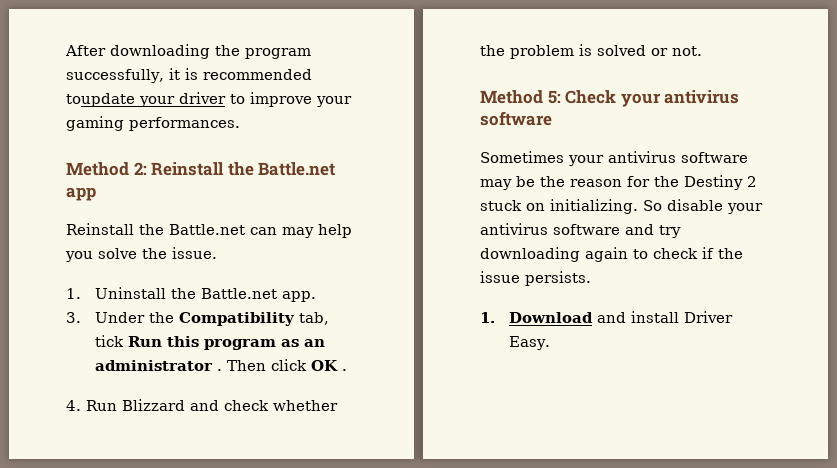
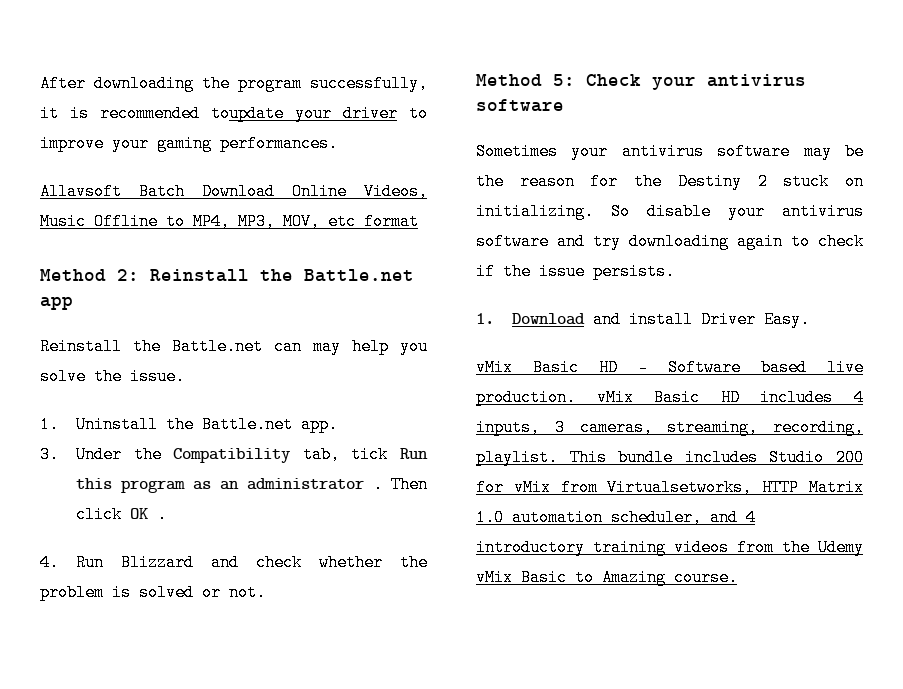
(240, 124) none -> [40,183,428,200] [40,213,419,230] // Allavsoft Batch Download Online Videos, Music Offline to MP4, MP3, MOV, etc format
(550, 343) none -> [476,359,864,376] [476,389,864,406] [476,419,864,436] [476,449,864,466] [476,479,864,496] [476,509,756,526] [476,539,864,556] [476,569,738,586] // vMix Basic HD - Software based live production. vMix Basic HD includes 4 inputs, 3 cameras, streaming, recording, playlist. This bundle includes Studio 200 for vMix from Virtualsetworks, HTTP Matrix 1.0 automation scheduler, and 4 introductory training videos from the Udemy vMix Basic to Amazing course.

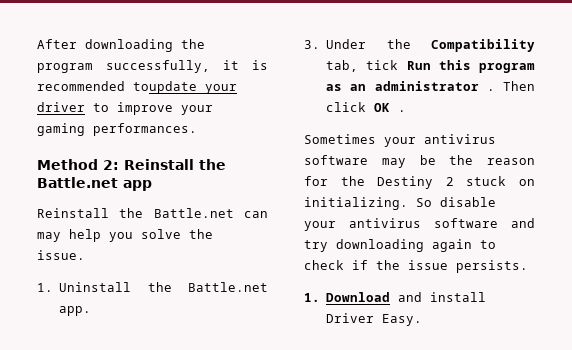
[40,183,428,200] [40,213,419,230] // Allavsoft Batch Download Online Videos, Music Offline to MP4, MP3, MOV, etc format -> (197, 129) none
[40,554,428,571] [40,584,266,601] [476,74,806,90] [476,99,564,112] // 4. Run Blizzard and check whether the problem is solved or not. // Method 5: Check your antivirus software -> (407, 111) none
[476,359,864,376] [476,389,864,406] [476,419,864,436] [476,449,864,466] [476,479,864,496] [476,509,756,526] [476,539,864,556] [476,569,738,586] // vMix Basic HD - Software based live production. vMix Basic HD includes 4 inputs, 3 cameras, streaming, recording, playlist. This bundle includes Studio 200 for vMix from Virtualsetworks, HTTP Matrix 1.0 automation scheduler, and 4 introductory training videos from the Udemy vMix Basic to Amazing course. -> (423, 320) none

